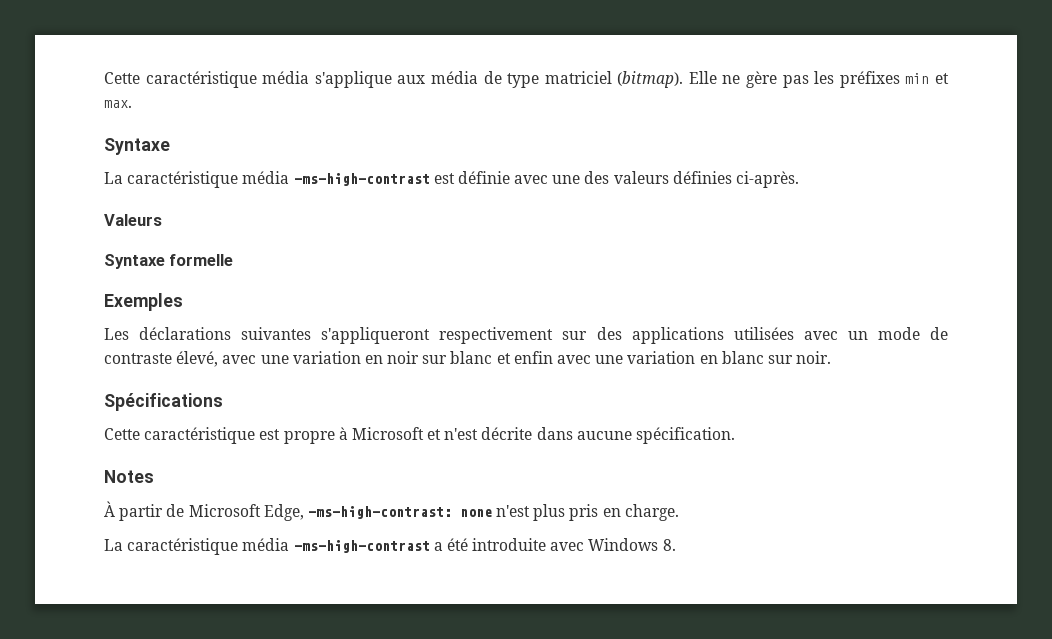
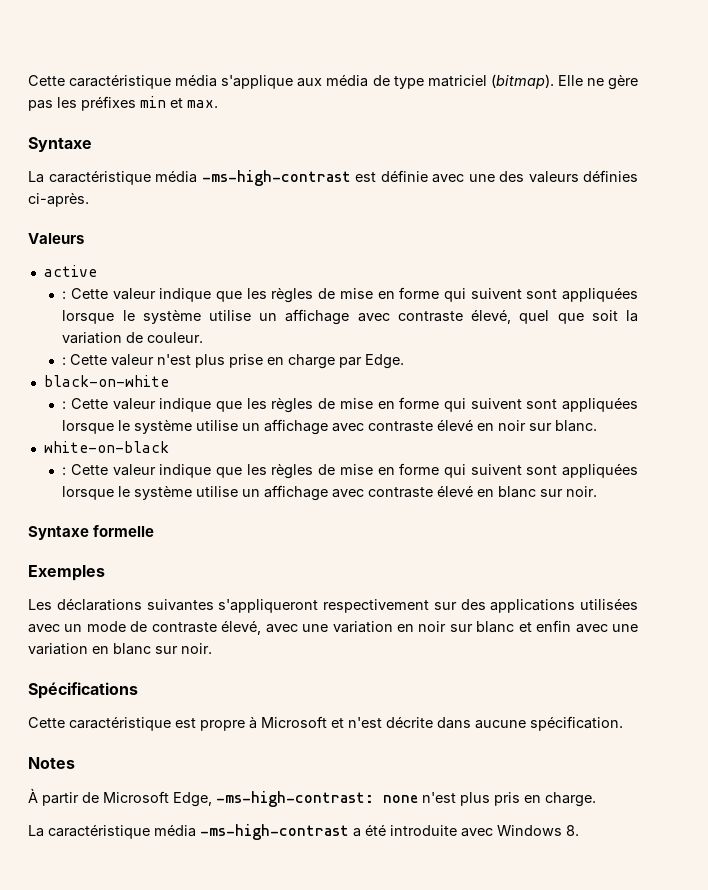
(162, 220) none -> [43,265,97,277] [62,287,638,303] [62,309,638,325] [62,332,204,344] [62,354,405,369] [43,375,169,387] [62,397,638,413] [62,419,598,435] [43,441,169,453] [62,463,638,479] [62,485,598,501] // active // : Cette valeur indique que les règles de mise en forme qui suivent sont appliquées lorsque le système utilise un affichage avec contraste élevé, quel que soit la variation de couleur. // : Cette valeur n'est plus prise en charge par Edge. // black-on-white // : Cette valeur indique que les règles de mise en forme qui suivent sont appliquées lorsque le système utilise un affichage avec contraste élevé en noir sur blanc. // white-on-black // : Cette valeur indique que les règles de mise en forme qui suivent sont appliquées lorsque le système utilise un affichage avec contraste élevé en blanc sur noir.

